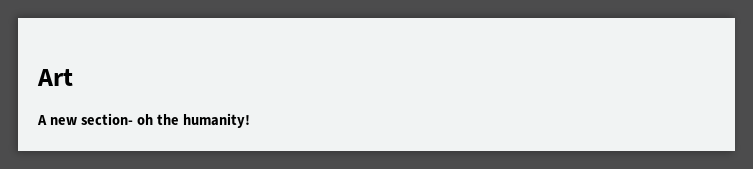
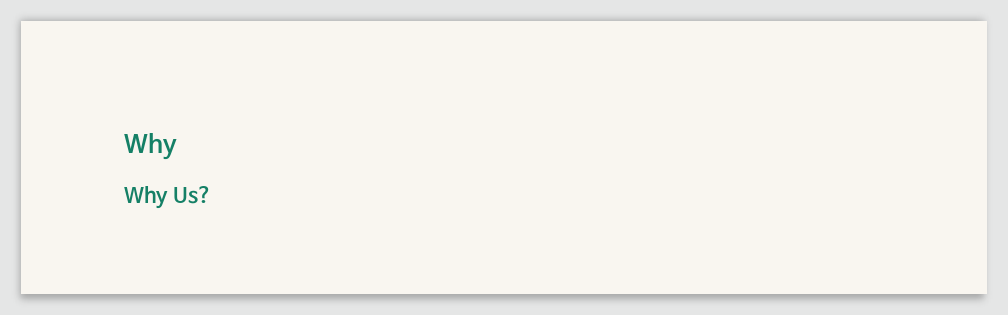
[37,69,73,86] [37,113,250,128] Art // A new section- oh the humanity! -> [124,133,177,160] [124,186,212,209] Why // Why Us?

